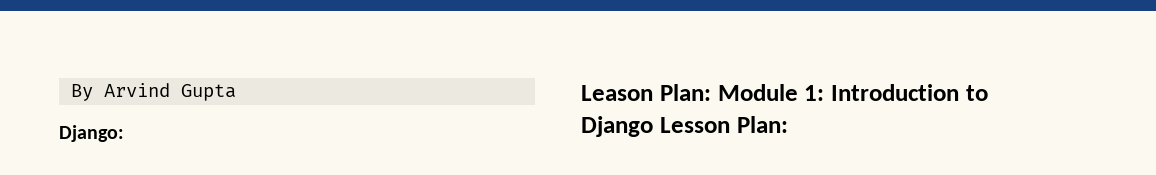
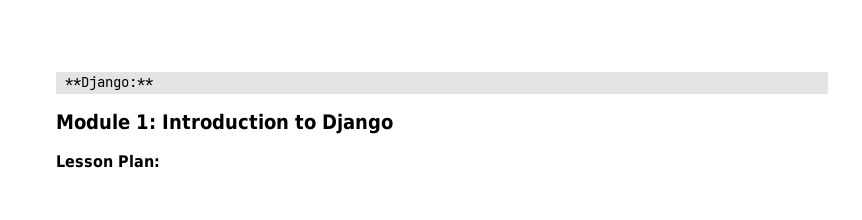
[71,83,236,101] [59,125,124,142] [581,84,711,101] By Arvind Gupta // Django: // Leason Plan: -> [65,76,154,90] **Django:** //
(653, 126) none -> (393, 123) //

